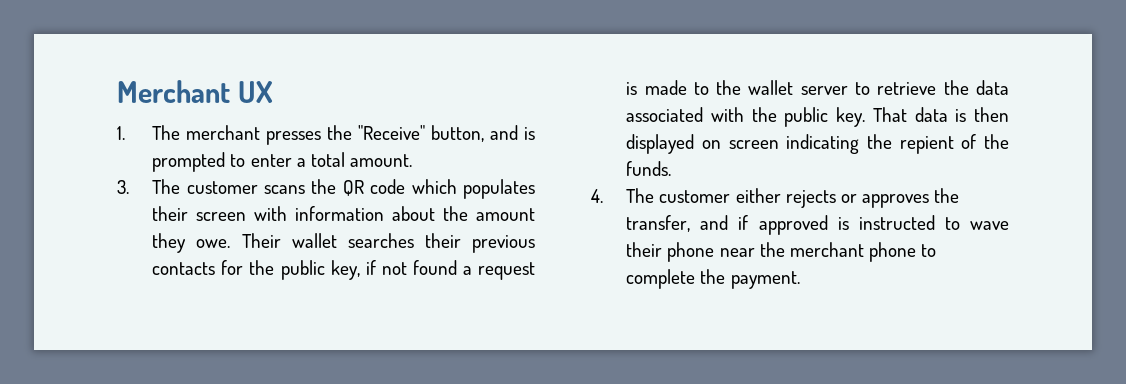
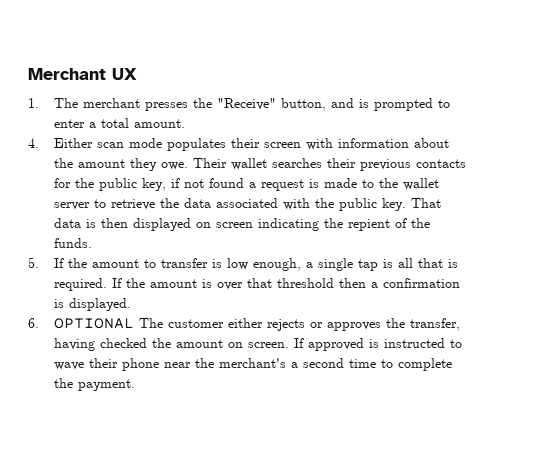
[117,179,457,196] 3. The customer scans the QR code which -> [28,138,162,148] 4. Either scan mode
[591,189,603,203] 4. -> [28,257,458,271] [53,278,460,291] [53,298,131,311] [28,318,134,329] 5. If the amount to transfer is low enough, a single tap is all that is required. If the amount is over that threshold then a confirmation is displayed. // 6. OPTIONAL
[700,215,749,230] and if -> [53,338,304,351] having checked the amount on screen. If
[789,242,916,262] merchant phone -> [218,358,376,368] merchant's a second time

